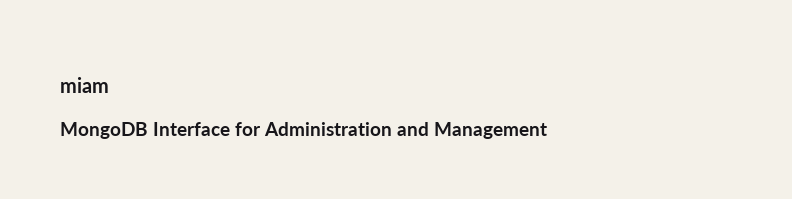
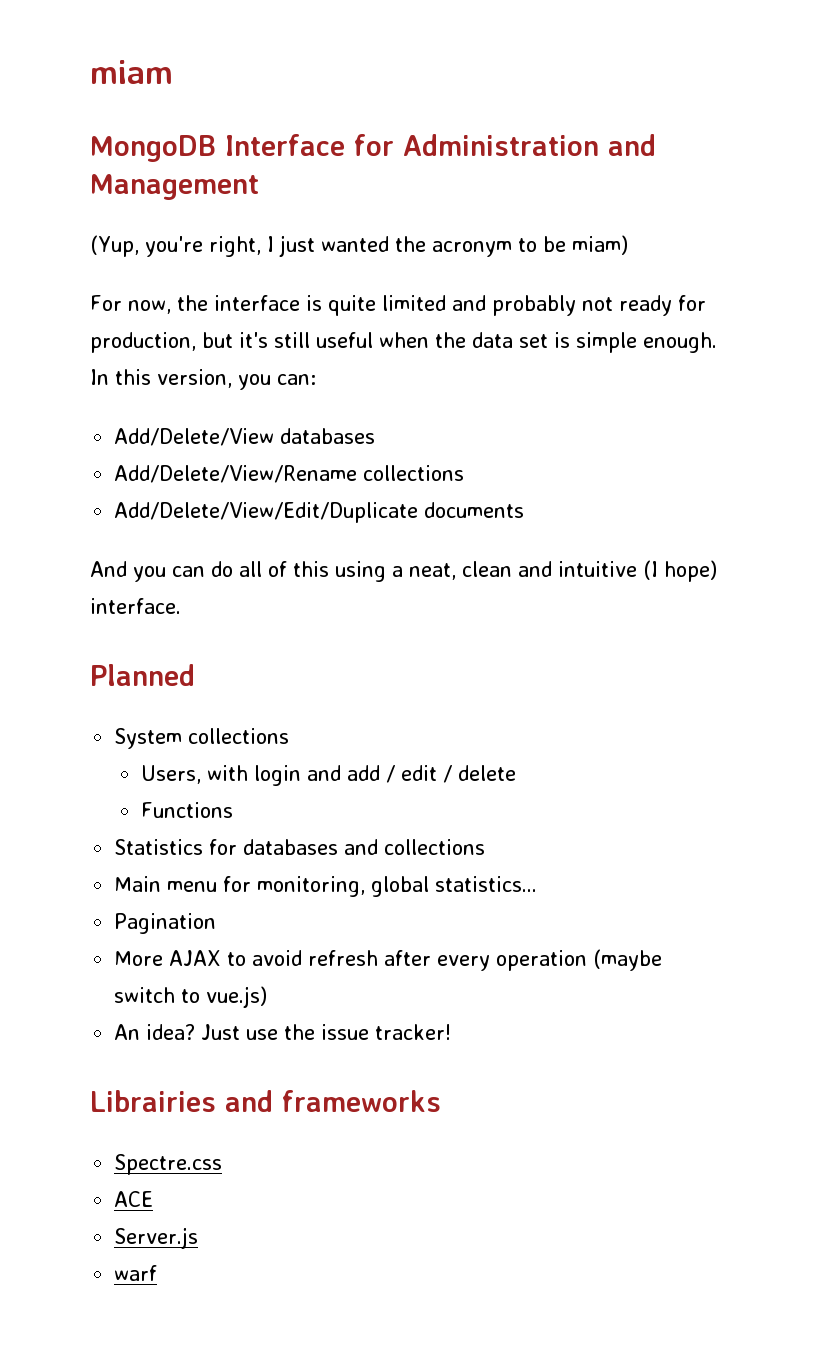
(547, 130) none -> [90,235,628,257] [90,295,706,316] [90,332,717,353] [90,369,316,390] [114,428,376,446] [114,465,465,483] [114,502,525,523] [90,560,717,582] [90,598,181,614] [90,664,195,686] [114,728,290,749] [140,765,516,786] [140,802,233,818] [114,839,486,855] [114,876,538,897] [114,913,217,934] [114,949,663,971] [114,986,268,1008] [114,1024,452,1040] [90,1090,441,1112] [114,1154,223,1175] [114,1191,154,1207] [114,1227,199,1249] [114,1265,158,1281] // (Yup, you're right, I just wanted the acronym to be miam) // For now, the interface is quite limited and probably not ready for production, but it's still useful when the data set is simple enough. In this version, you can: // Add/Delete/View databases // Add/Delete/View/Rename collections // Add/Delete/View/Edit/Duplicate documents // And you can do all of this using a neat, clean and intuitive (I hope) interface. // Planned // System collections // Users, with login and add / edit / delete // Functions // Statistics for databases and collections // Main menu for monitoring, global statistics... // Pagination // More AJAX to avoid refresh after every operation (maybe switch to vue.js) // An idea? Just use the issue tracker! // Librairies and frameworks // Spectre.css // ACE // Server.js // warf

